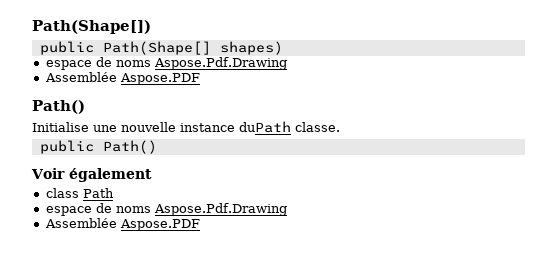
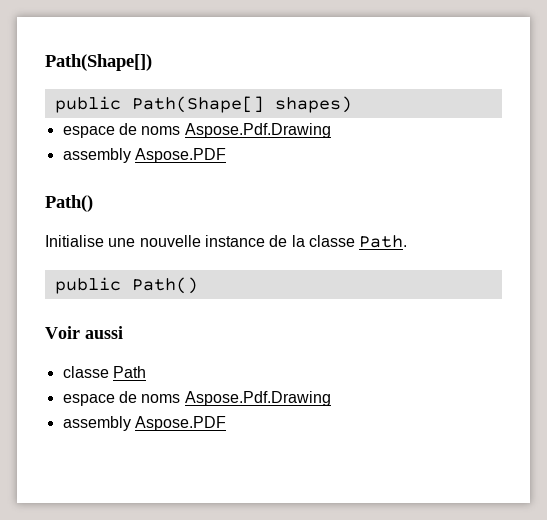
[44,72,117,82] Assemblée -> [62,148,131,163] assembly
[239,121,340,133] duPath classe. -> [269,235,408,248] de la classe Path.
[68,168,152,182] [45,188,79,198] également // class -> [85,326,123,339] [62,366,109,378] aussi // classe
[44,218,117,228] Assemblée -> [62,416,131,431] assembly

